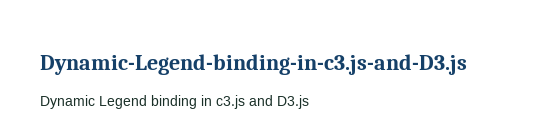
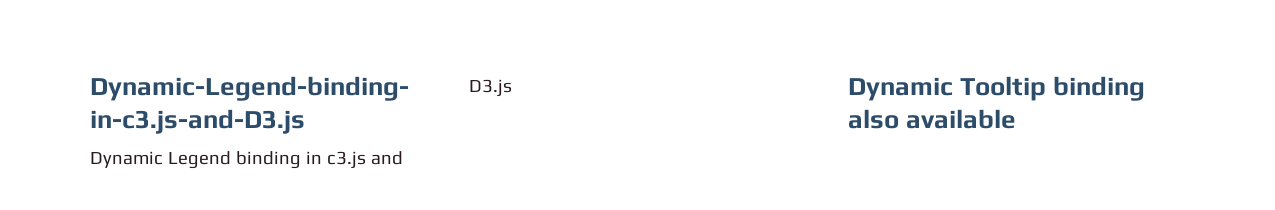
(309, 102) none -> [848,76,1146,101] [848,109,1017,129] // Dynamic Tooltip binding also available

